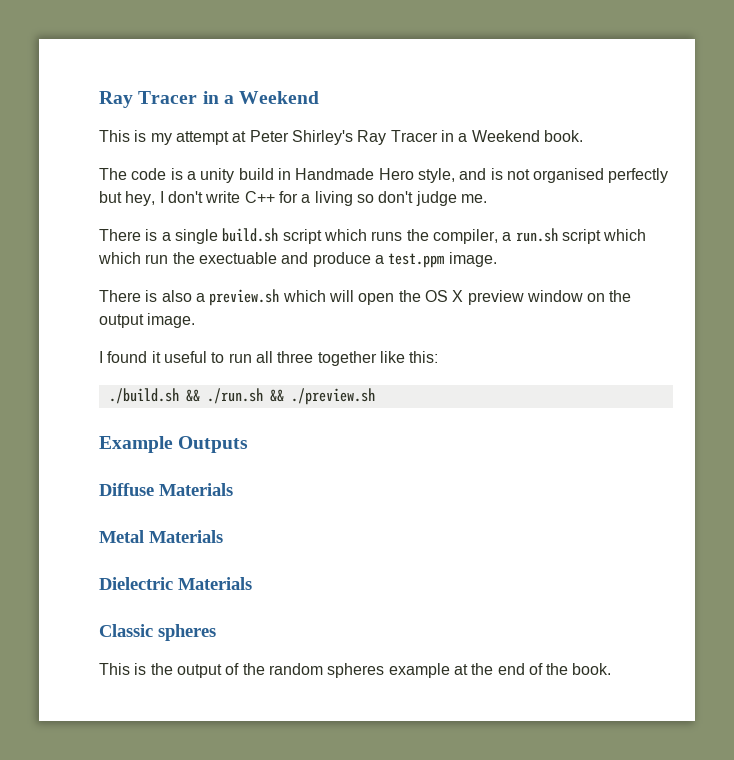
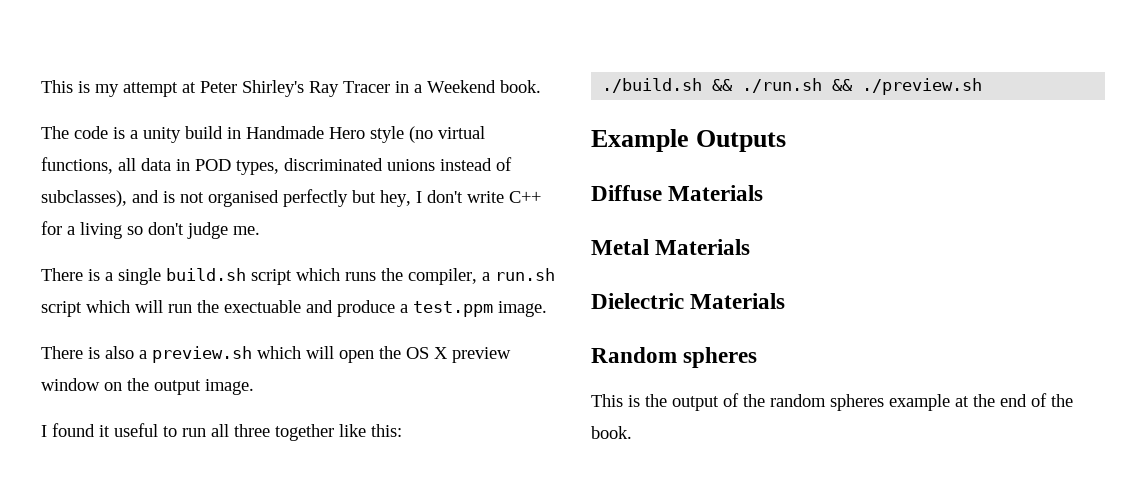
[99,91,320,108] Ray Tracer in a Weekend // -> (41, 86) none
[417,168,455,183] style, -> [370,126,485,143] [41,157,512,175] [41,190,127,207] style (no virtual functions, all data in POD types, discriminated unions instead of subclasses),
[98,252,141,264] which -> [135,300,163,313] will
[99,624,153,637] Classic -> [591,347,677,363] Random

